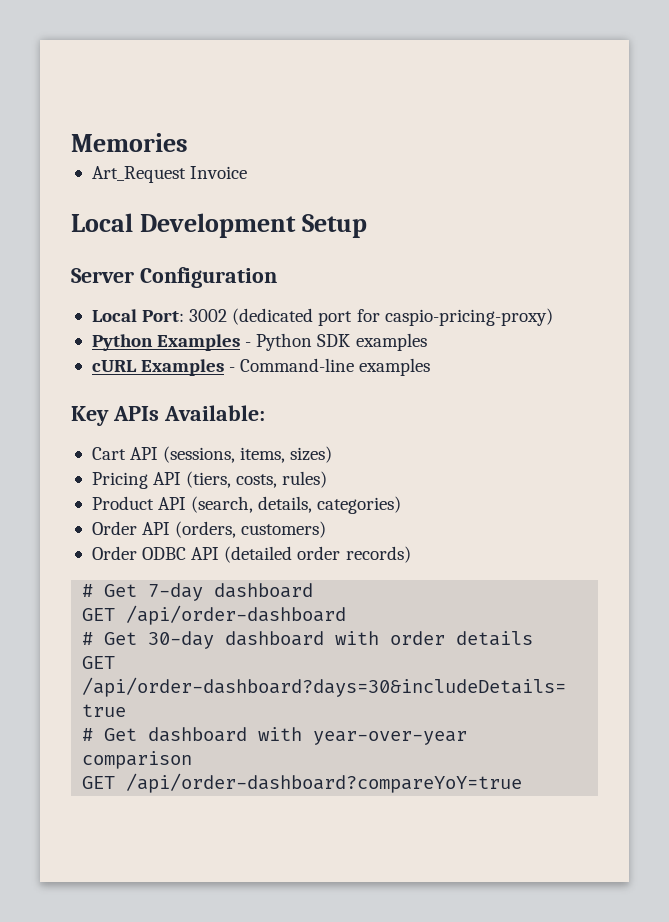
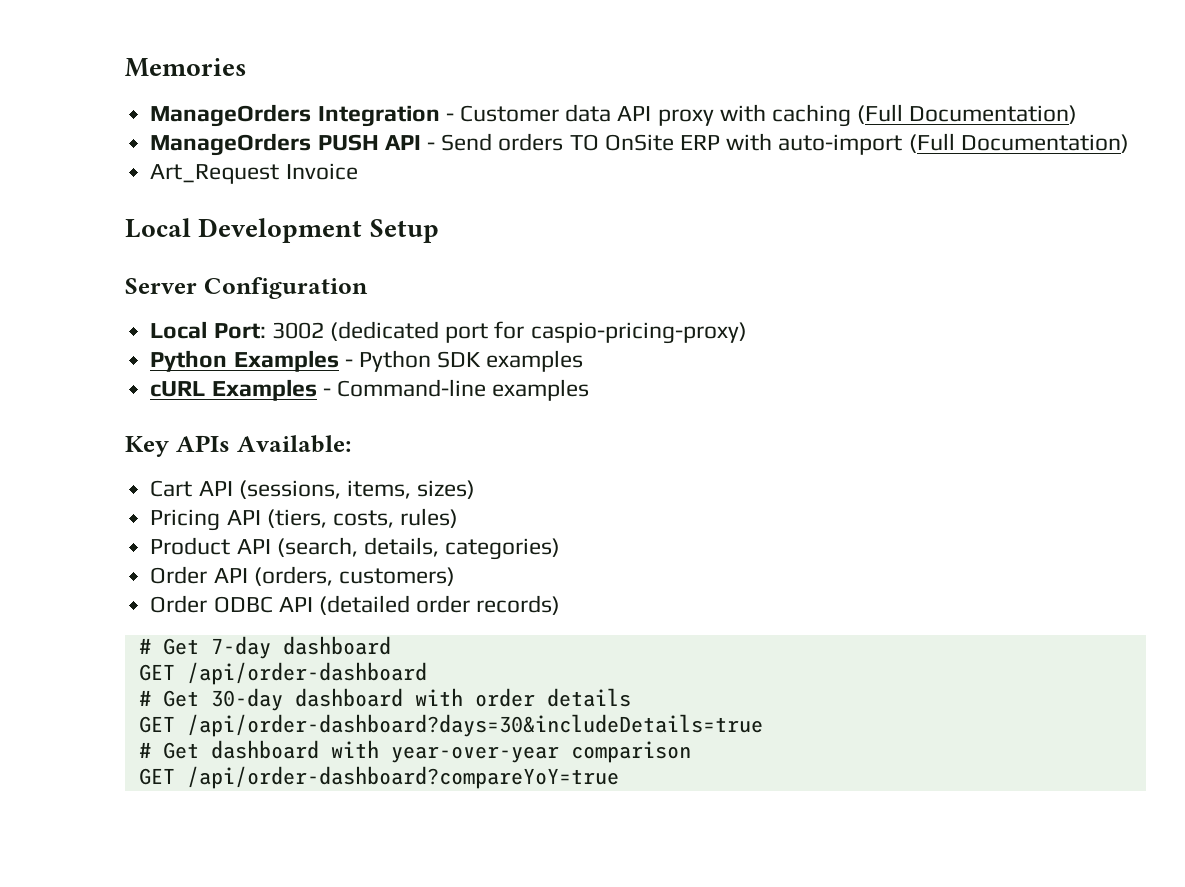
(188, 142) none -> [150,104,1078,127] [150,133,1129,156] // ManageOrders Integration - Customer data API proxy with caching (Full Documentation) // ManageOrders PUSH API - Send orders TO OnSite ERP with auto-import (Full Documentation)

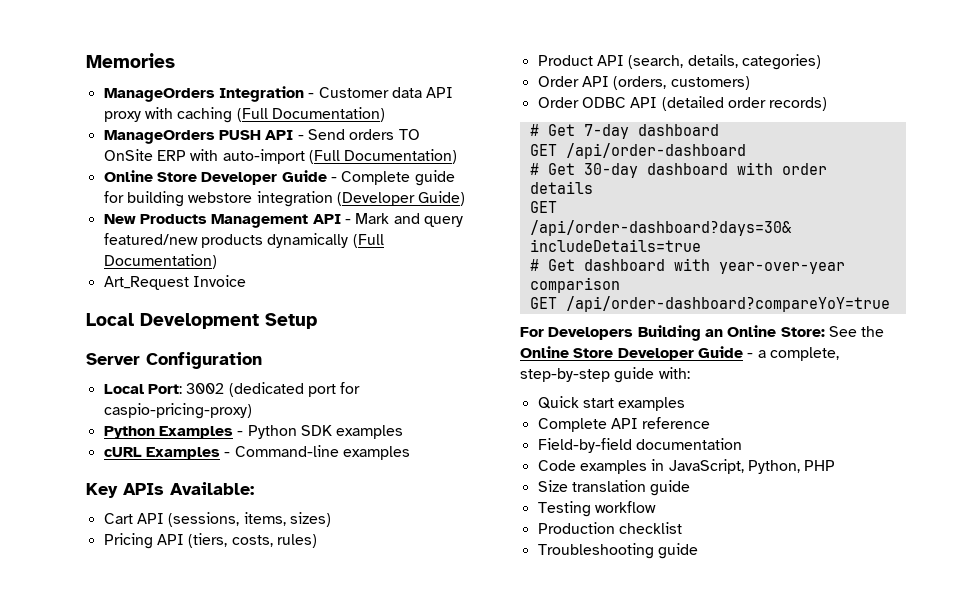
(1129, 143) none -> [103,170,455,186] [103,191,466,207] [103,213,463,228] [103,233,384,248] [103,254,217,269] // Online Store Developer Guide - Complete guide for building webstore integration (Developer Guide) // New Products Management API - Mark and query featured/new products dynamically (Full Documentation)
(619, 777) none -> [520,325,885,341] [520,346,839,361] [520,367,690,383] [537,396,686,411] [537,417,711,432] [537,438,742,453] [537,459,836,474] [537,480,691,496] [537,501,656,517] [537,522,682,534] [537,543,698,559] // For Developers Building an Online Store: See the Online Store Developer Guide - a complete, step-by-step guide with: // Quick start examples // Complete API reference // Field-by-field documentation // Code examples in JavaScript, Python, PHP // Size translation guide // Testing workflow // Production checklist // Troubleshooting guide

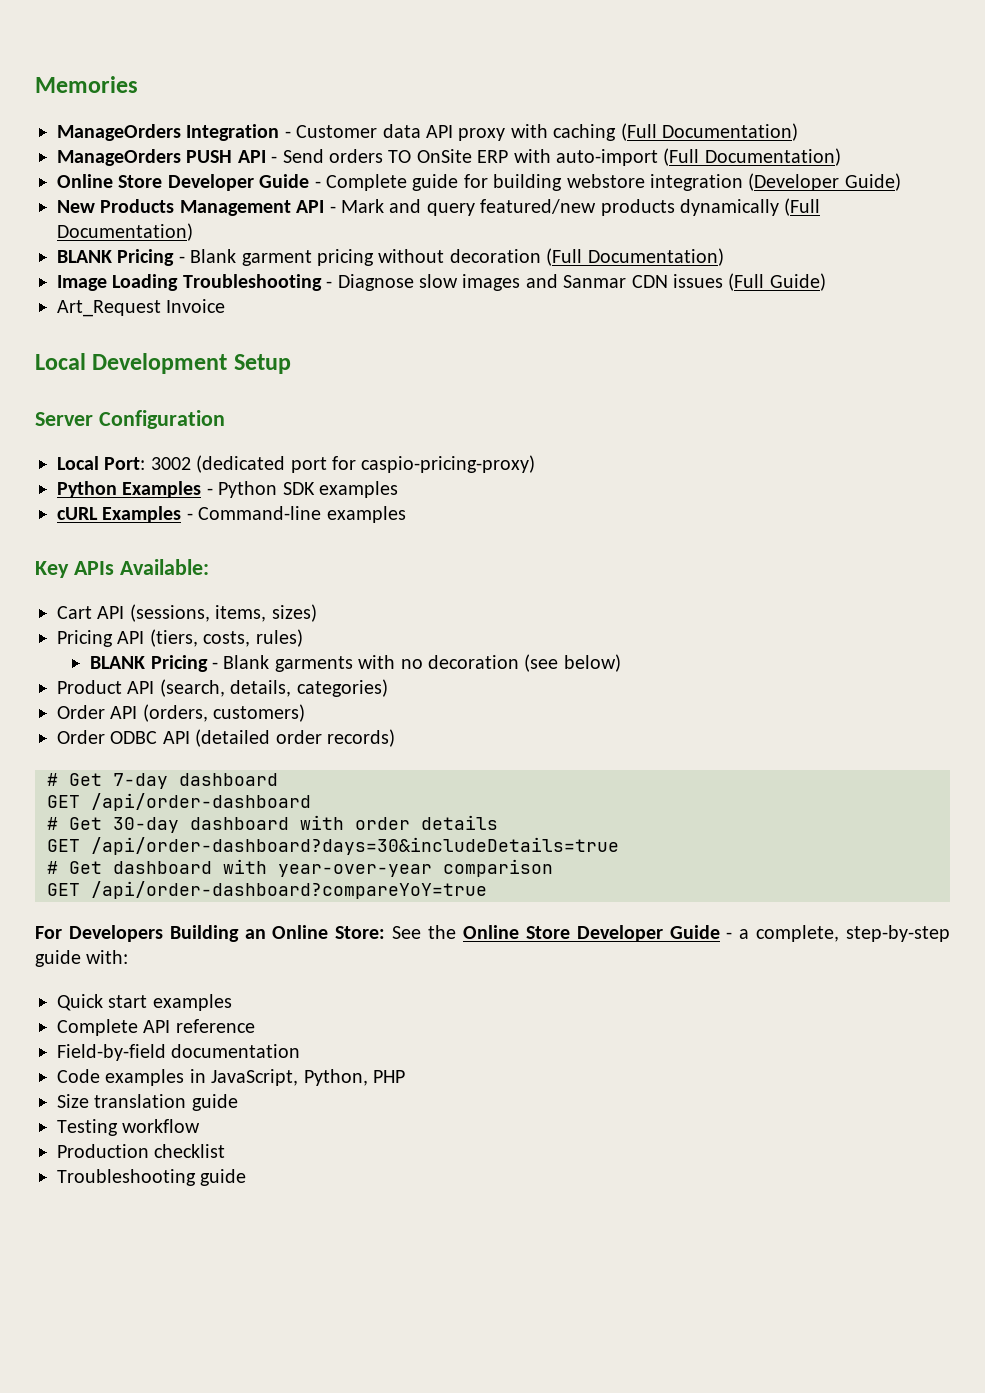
(217, 261) none -> [57,248,724,266] [57,273,826,291] // BLANK Pricing - Blank garment pricing without decoration (Full Documentation) // Image Loading Troubleshooting - Diagnose slow images and Sanmar CDN issues (Full Guide)
(317, 541) none -> [90,654,621,672] // BLANK Pricing - Blank garments with no decoration (see below)

